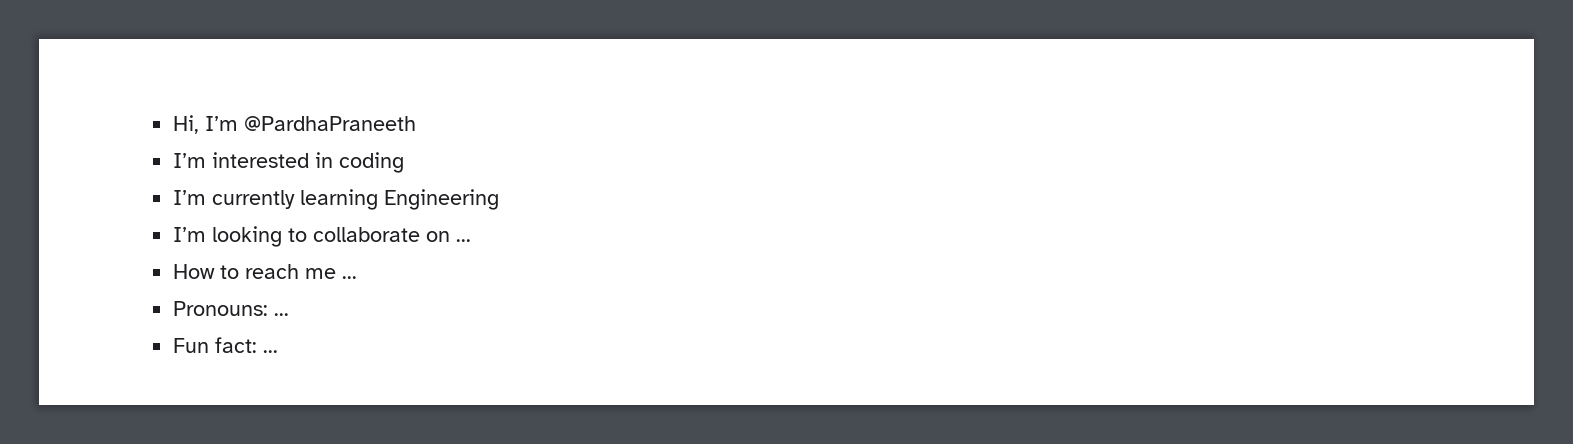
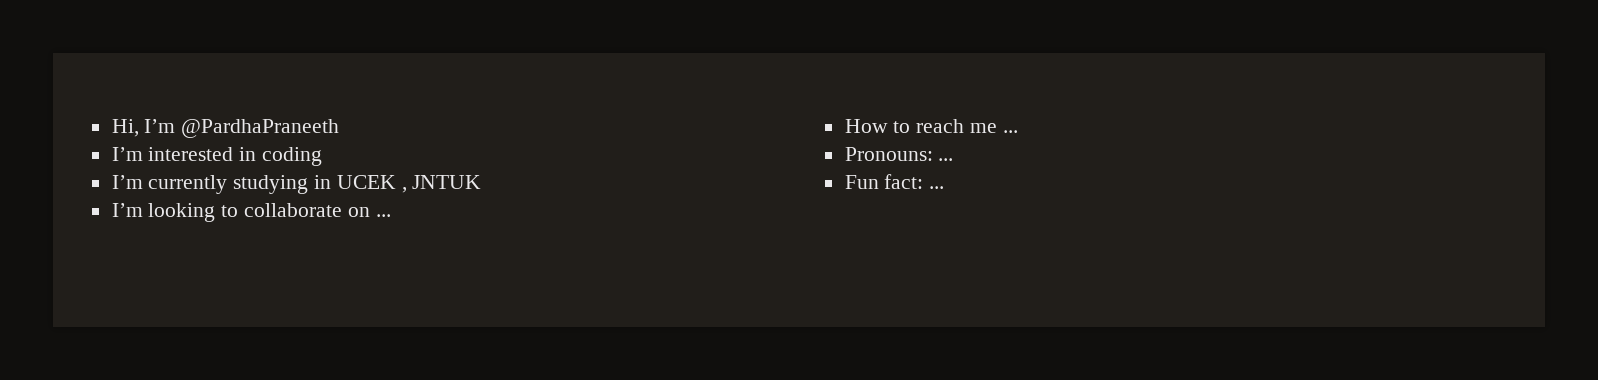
[300,189,500,210] learning Engineering -> [233,175,482,194] studying in UCEK , JNTUK

